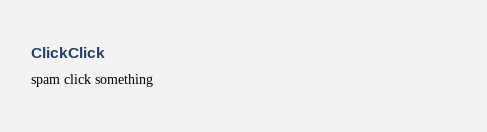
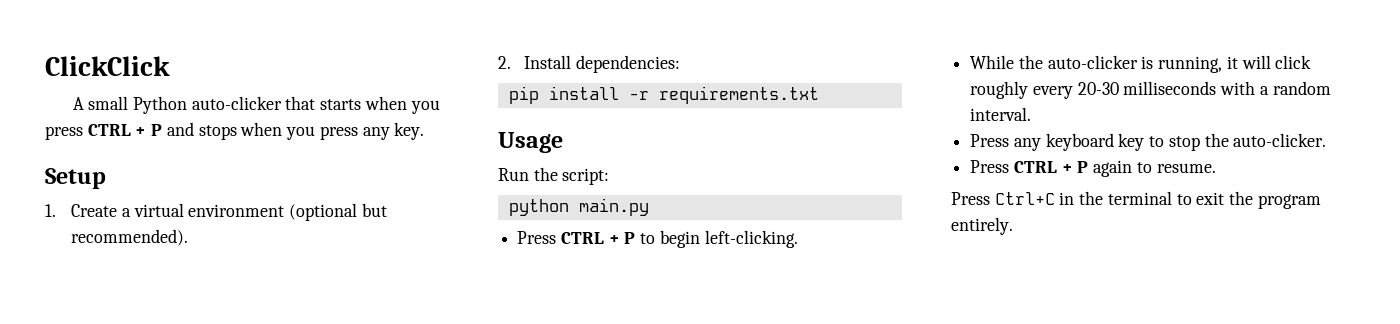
[31,74,153,87] spam click something -> [72,96,440,114] [45,122,425,140] [45,168,106,189] [45,203,387,221] [71,229,189,246] [498,55,680,73] [508,86,819,104] [498,132,563,153] [498,167,610,185] [508,198,649,216] [517,230,798,248] [970,55,1312,73] [970,81,1331,99] [970,107,1032,121] [970,133,1327,151] [970,160,1216,177] [951,191,1321,209] [951,217,1013,235] A small Python auto-clicker that starts when you press CTRL + P and stops when you press any key. // Setup // 1. Create a virtual environment (optional but recommended). // 2. Install dependencies: // pip install -r requirements.txt // Usage // Run the script: // python main.py // Press CTRL + P to begin left-clicking. // While the auto-clicker is running, it will click roughly every 20-30 milliseconds with a random interval. // Press any keyboard key to stop the auto-clicker. // Press CTRL + P again to resume. // Press Ctrl+C in the terminal to exit the program entirely.

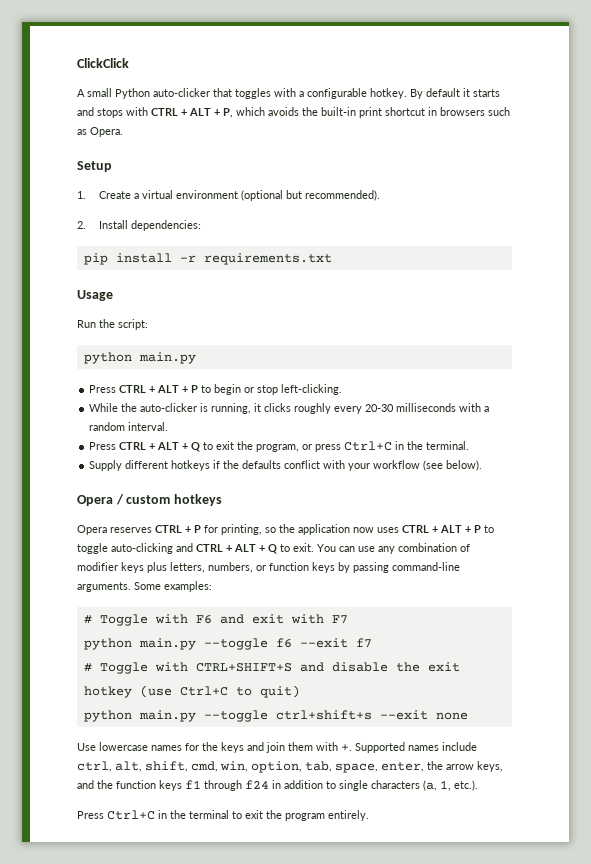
[320,96,440,114] [45,122,425,140] starts when you press CTRL + P and stops when you press any key. -> [235,88,500,99] [77,107,510,118] [77,127,123,137] toggles with a configurable hotkey. By default it starts and stops with CTRL + ALT + P, which avoids the built-in print shortcut in browsers such as Opera.
(620, 239) none -> [157,385,189,393] ALT +
(700, 239) none -> [244,385,279,395] or stop
[1241,55,1312,69] will click -> [264,403,292,412] clicks
[1013,133,1327,151] [970,160,1216,177] any keyboard key to stop the auto-clicker. // Press CTRL + P again to resume. -> [119,441,470,452] [89,460,483,471] [77,494,222,506] [77,524,494,535] [77,543,470,554] [77,562,460,573] [77,581,212,592] [83,614,348,626] [83,638,372,650] [83,662,460,674] [83,685,300,698] [83,710,468,722] [77,742,477,753] [77,761,503,773] [77,780,478,791] CTRL + ALT + Q to exit the program, or press Ctrl+C in the terminal. // Supply different hotkeys if the defaults conflict with your workflow (see below). // Opera / custom hotkeys // Opera reserves CTRL + P for printing, so the application now uses CTRL + ALT + P to toggle auto-clicking and CTRL + ALT + Q to exit. You can use any combination of modifier keys plus letters, numbers, or function keys by passing command-line arguments. Some examples: // # Toggle with F6 and exit with F7 // python main.py --toggle f6 --exit f7 // # Toggle with CTRL+SHIFT+S and disable the exit hotkey (use Ctrl+C to quit) // python main.py --toggle ctrl+shift+s --exit none // Use lowercase names for the keys and join them with +. Supported names include ctrl, alt, shift, cmd, win, option, tab, space, enter, the arrow keys, and the function keys f1 through f24 in addition to single characters (a, 1, etc.).

